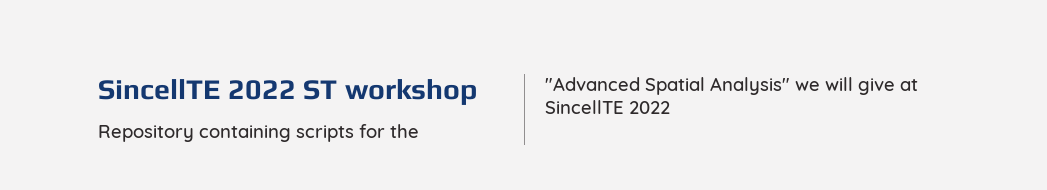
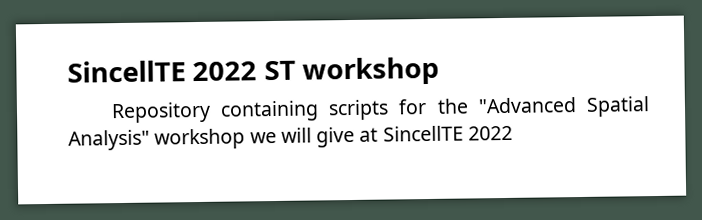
(790, 86) none -> [154,128,246,150] workshop

